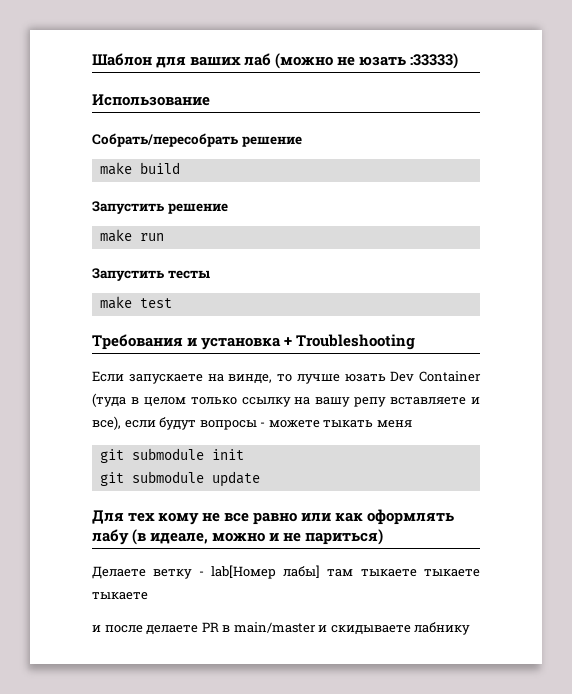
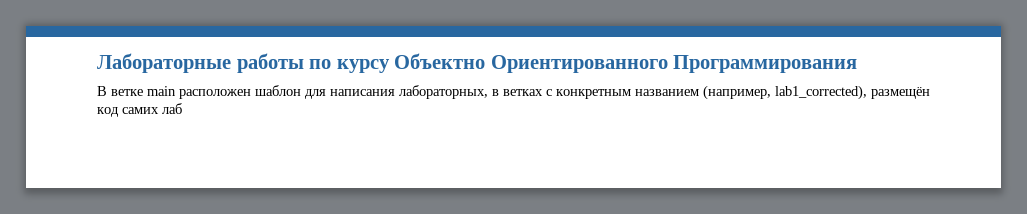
[92,53,459,69] [92,94,210,106] [92,133,302,147] [99,162,180,175] [92,201,228,214] [99,229,164,242] [92,268,210,281] [99,296,172,309] [92,334,416,350] [92,371,481,384] [92,393,481,407] [92,416,412,430] [99,448,244,463] [99,471,260,487] [92,509,455,525] [92,529,384,545] [92,565,480,579] [92,592,148,600] [92,622,471,635] Шаблон для ваших лаб (можно не юзать :33333) // Использование // Собрать/пересобрать решение // make build // Запустить решение // make run // Запустить тесты // make test // Требования и установка + Troubleshooting // Если запускаете на винде, то лучше юзать Dev Container (туда в целом только ссылку на вашу репу вставляете и все), если будут вопросы - можете тыкать меня // git submodule init // git submodule update // Для тех кому не все равно или как оформлять лабу (в идеале, можно и не париться) // Делаете ветку - lab[Номер лабы] там тыкаете тыкаете тыкаете // и после делаете PR в main/master и скидываете лабнику -> [97,53,858,73] [97,85,930,100] [97,103,182,117] Лабораторные работы по курсу Объектно Ориентированного Программирования // В ветке main расположен шаблон для написания лабораторных, в ветках с конкретным названием (например, lab1_corrected), размещён код самих лаб

